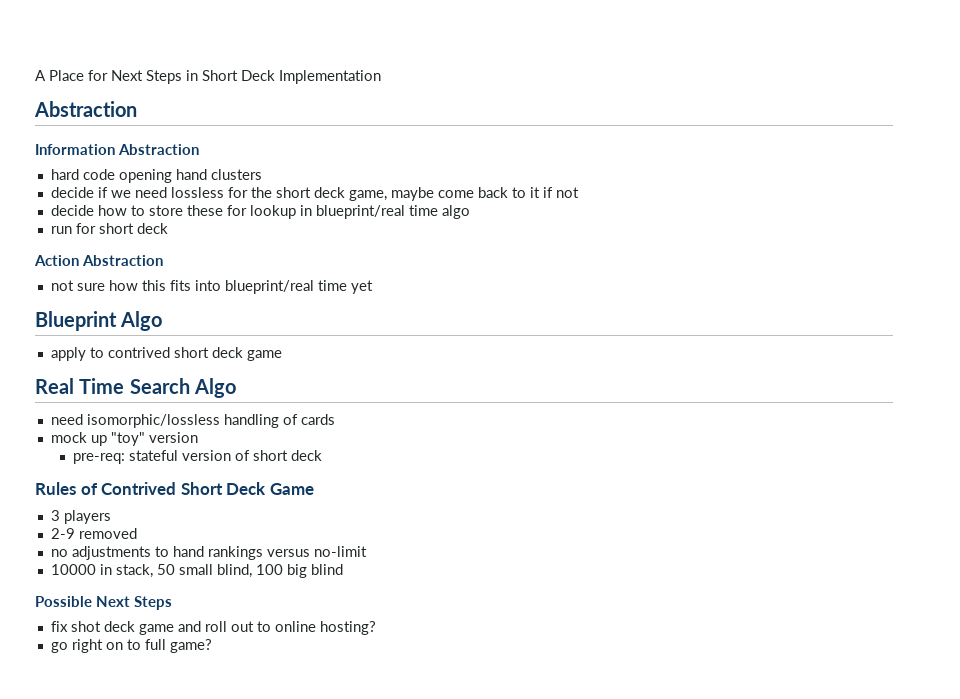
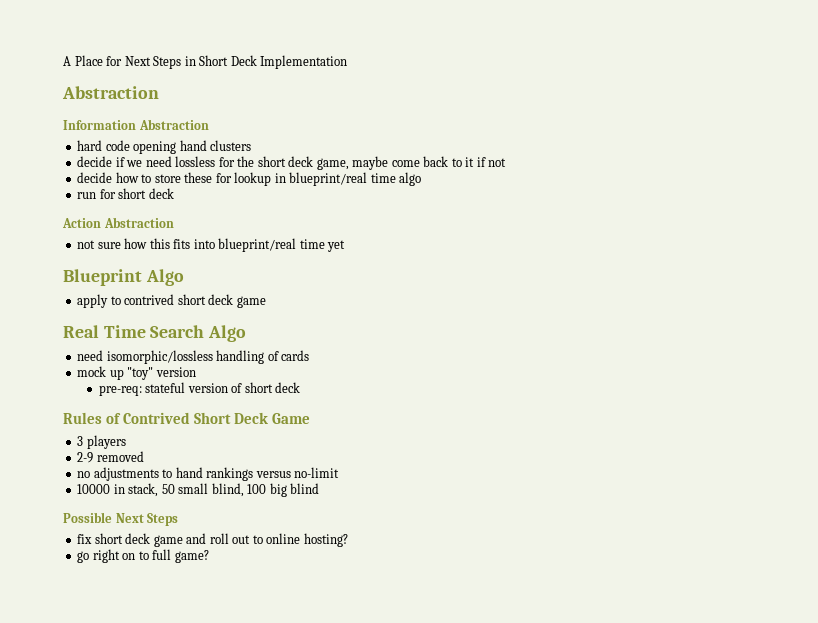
[70,621,101,632] shot -> [94,533,123,544] short

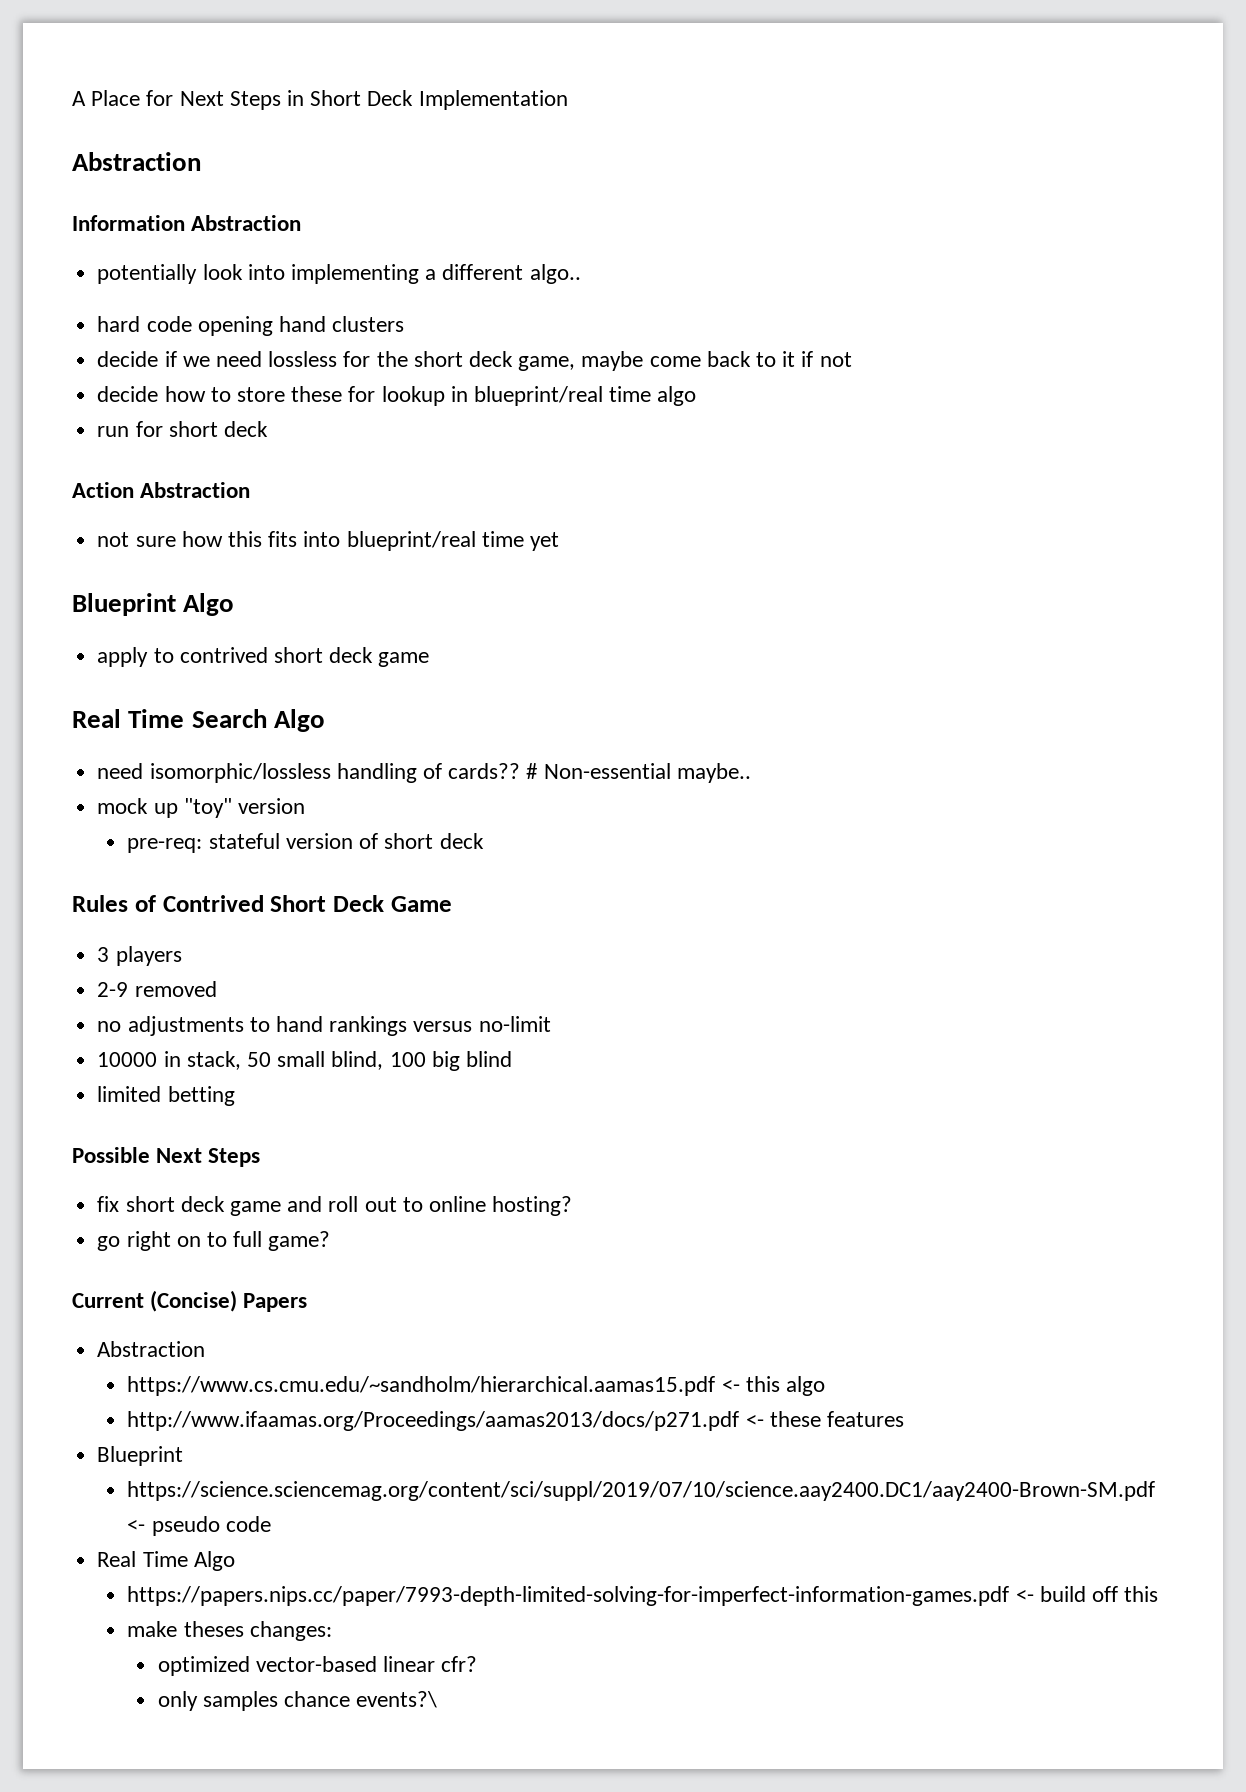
(209, 124) none -> [97,264,581,284] // potentially look into implementing a different algo..
[281,350,310,361] cards -> [448,763,751,783] cards?? # Non-essential maybe..
(320, 488) none -> [97,1086,235,1106] // limited betting
(209, 556) none -> [72,1290,308,1312] [97,1341,206,1357] [127,1376,826,1396] [127,1411,905,1431] [97,1446,184,1466] [127,1481,1156,1501] [127,1516,271,1536] [97,1551,235,1571] [127,1586,1159,1606] [127,1621,332,1641] [157,1656,478,1676] [157,1691,438,1711] // Current (Concise) Papers // Abstraction // https://www.cs.cmu.edu/~sandholm/hierarchical.aamas15.pdf <- this algo // http://www.ifaamas.org/Proceedings/aamas2013/docs/p271.pdf <- these features // Blueprint // https://science.sciencemag.org/content/sci/suppl/2019/07/10/science.aay2400.DC1/aay2400-Brown-SM.pdf <- pseudo code // Real Time Algo // https://papers.nips.cc/paper/7993-depth-limited-solving-for-imperfect-information-games.pdf <- build off this // make theses changes: // optimized vector-based linear cfr? // only samples chance events?\

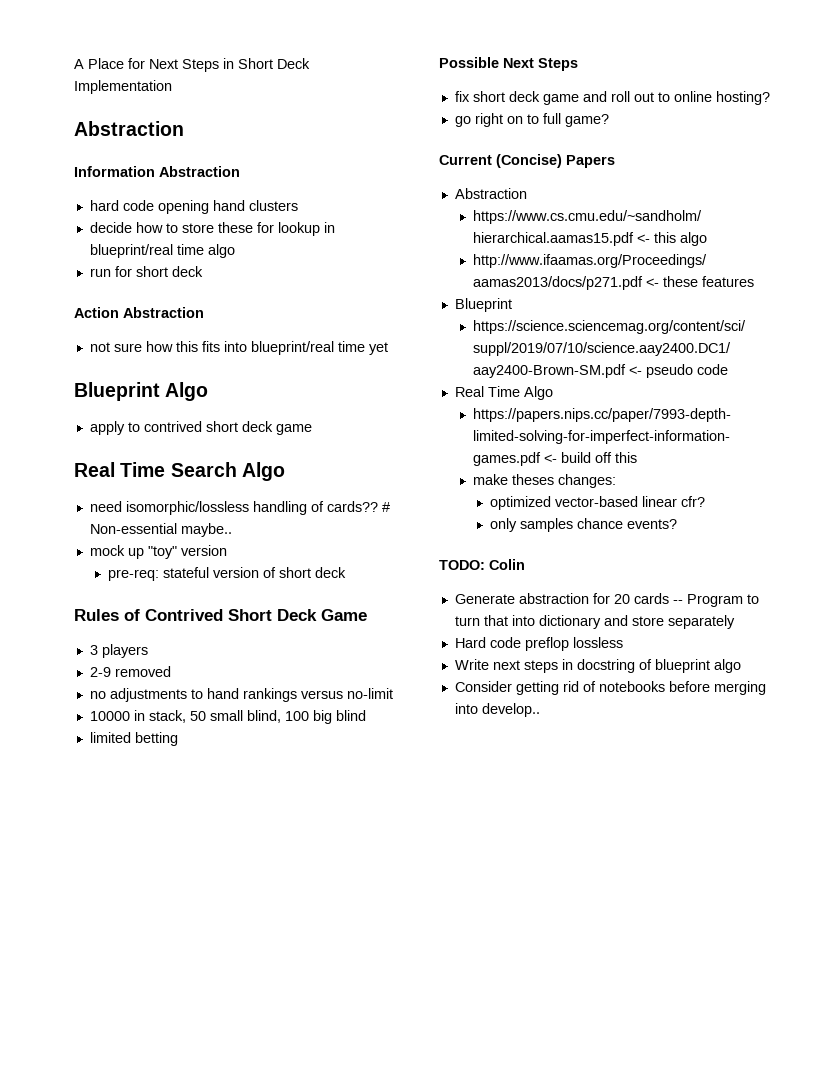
[97,264,581,284] // potentially look into implementing a different algo.. -> (240, 171) none
[97,351,852,371] // decide if we need lossless for the short deck game, maybe come back to it if not -> (298, 205) none
[356,1691,438,1708] events?\ -> [627,519,678,529] [439,559,525,570] [454,593,759,607] [454,615,735,629] [454,637,623,651] [454,659,741,673] [454,681,766,695] [454,703,540,717] events? // TODO: Colin // Generate abstraction for 20 cards -- Program to turn that into dictionary and store separately // Hard code preflop lossless // Write next steps in docstring of blueprint algo // Consider getting rid of notebooks before merging into develop..

